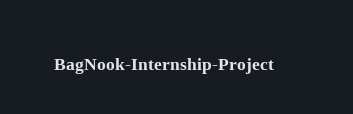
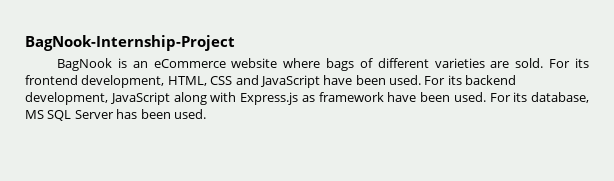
(274, 66) none -> [57,58,589,71] [25,75,517,88] [25,92,589,105] [25,109,206,121] // BagNook is an eCommerce website where bags of different varieties are sold. For its frontend development, HTML, CSS and JavaScript have been used. For its backend development, JavaScript along with Express.js as framework have been used. For its database, MS SQL Server has been used.

